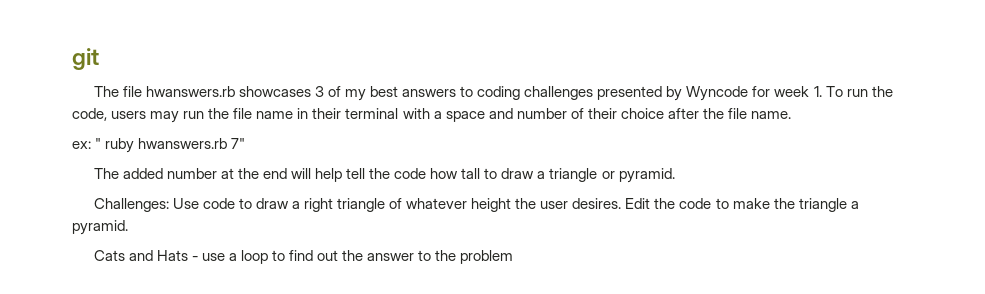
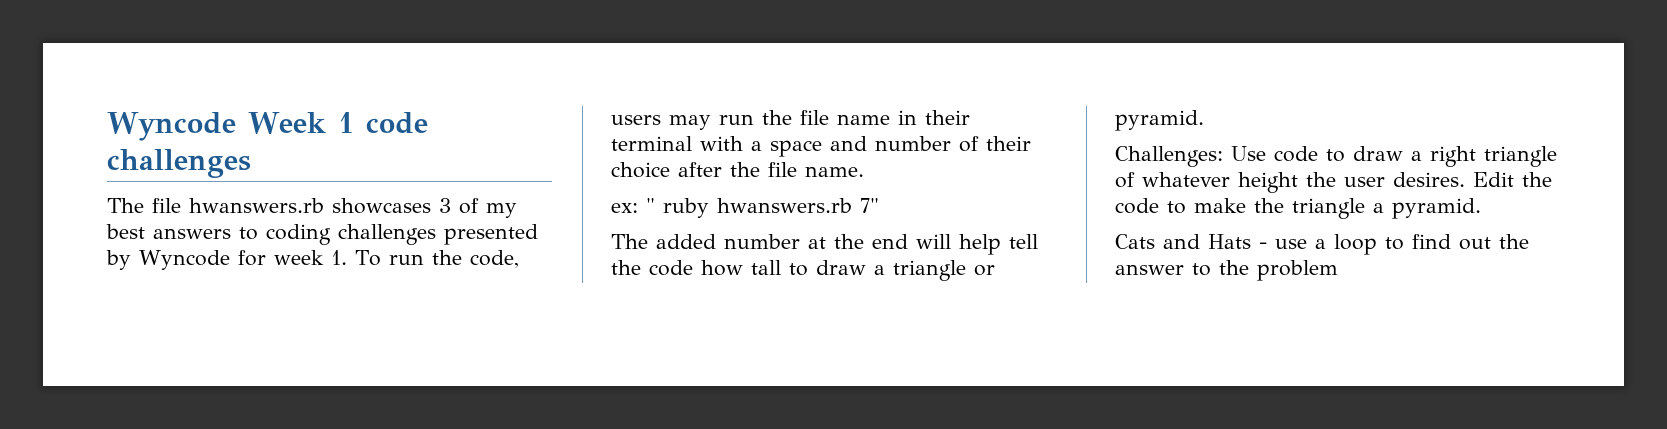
[72,48,99,70] git -> [107,112,428,141] [107,149,251,178] Wyncode Week 1 code challenges

